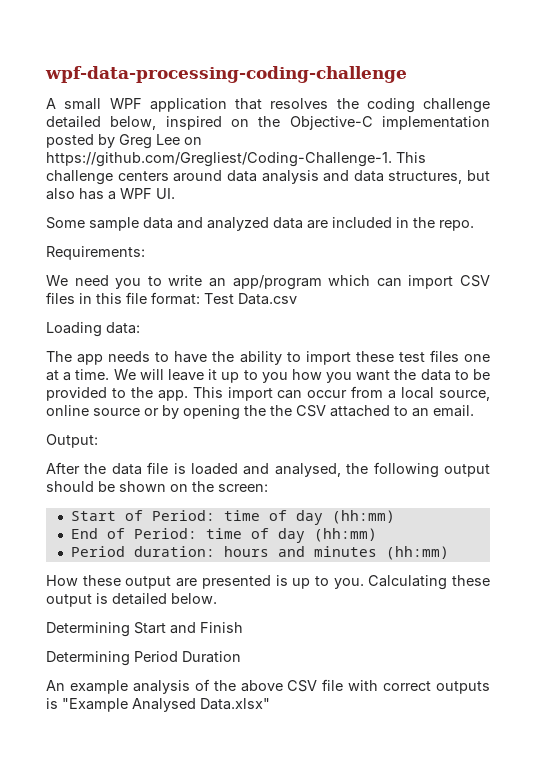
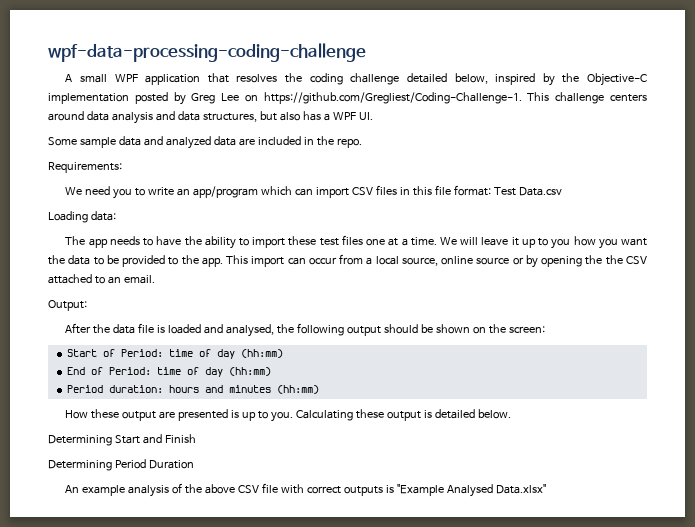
[231,119,249,127] on -> [542,73,555,86] by

